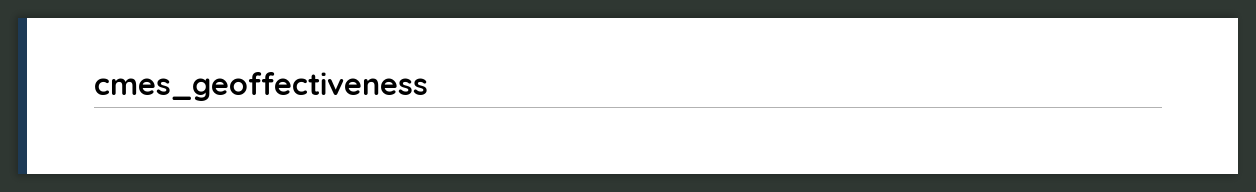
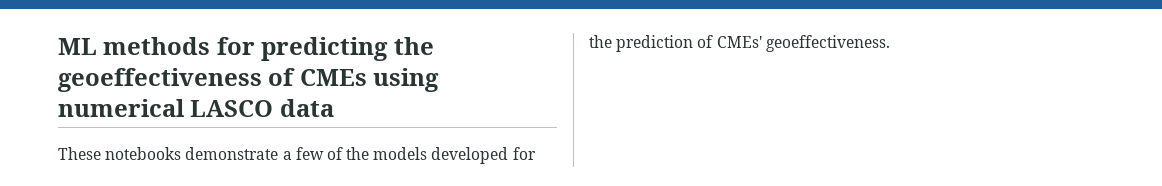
[94,72,428,101] cmes_geoffectiveness -> [58,37,434,61] [58,68,440,92] [58,99,334,117] [58,147,536,164] [589,35,890,52] ML methods for predicting the geoeffectiveness of CMEs using numerical LASCO data // These notebooks demonstrate a few of the models developed for the prediction of CMEs' geoeffectiveness.

